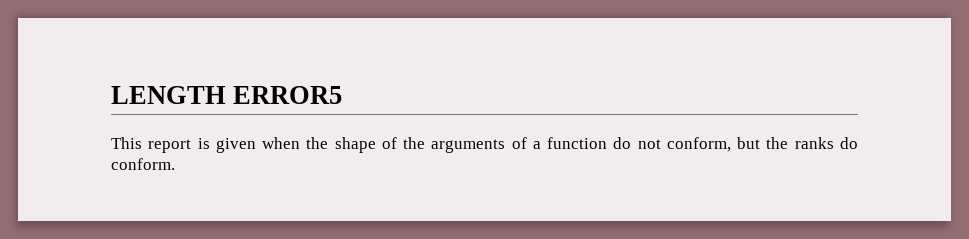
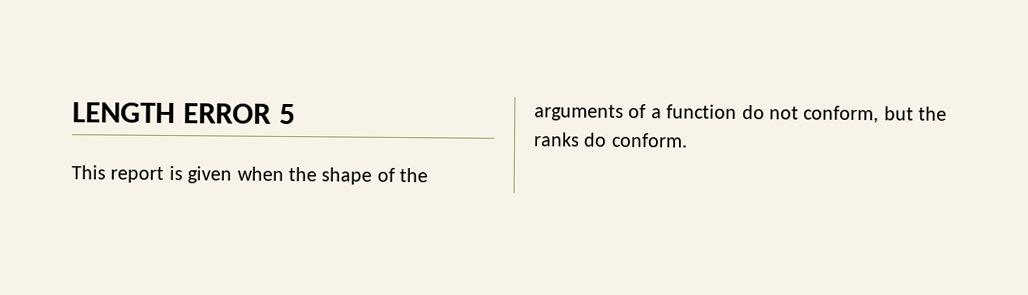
[233,86,343,104] ERROR5 -> [183,103,296,125] ERROR 5

